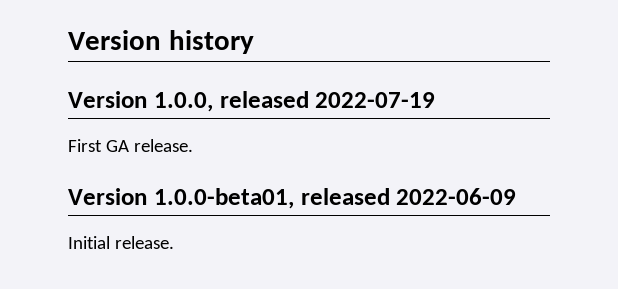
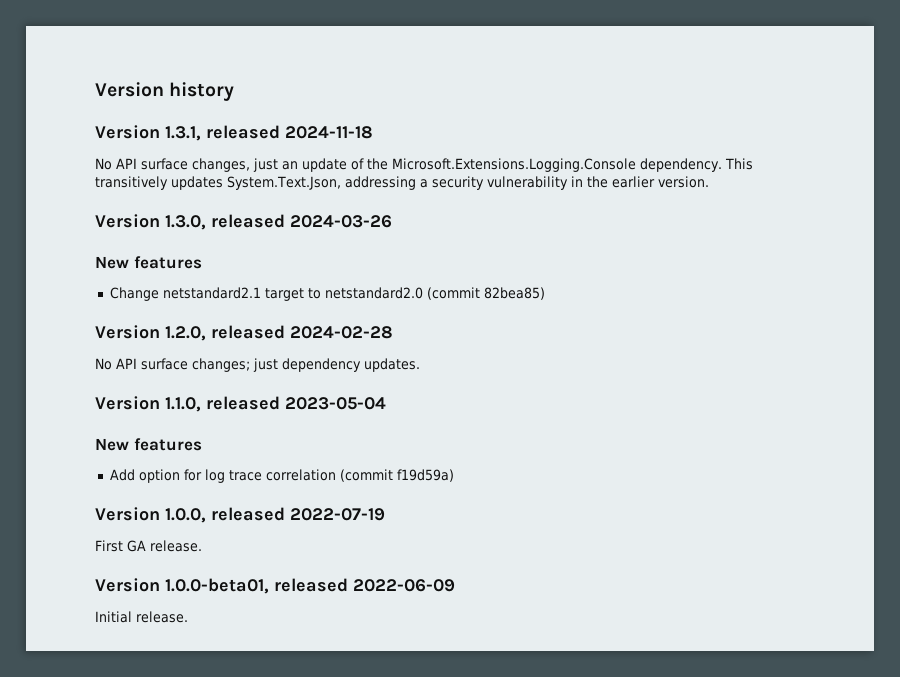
(254, 42) none -> [95,125,373,141] [95,158,753,172] [95,176,709,190] [95,214,392,230] [95,256,202,269] [109,287,545,301] [95,325,393,341] [95,358,420,372] [95,396,386,412] [95,438,202,451] [109,469,454,483] // Version 1.3.1, released 2024-11-18 // No API surface changes, just an update of the Microsoft.Extensions.Logging.Console dependency. This transitively updates System.Text.Json, addressing a security vulnerability in the earlier version. // Version 1.3.0, released 2024-03-26 // New features // Change netstandard2.1 target to netstandard2.0 (commit 82bea85) // Version 1.2.0, released 2024-02-28 // No API surface changes; just dependency updates. // Version 1.1.0, released 2023-05-04 // New features // Add option for log trace correlation (commit f19d59a)

